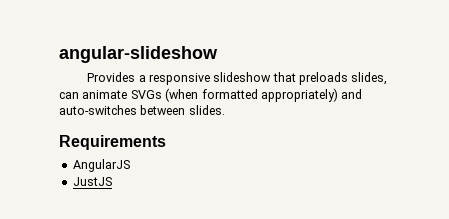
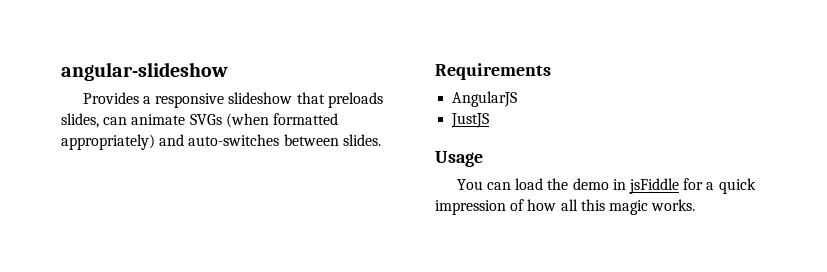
(112, 181) none -> [435,151,483,167] [456,178,756,194] [435,199,696,215] // Usage // You can load the demo in jsFiddle for a quick impression of how all this magic works.

